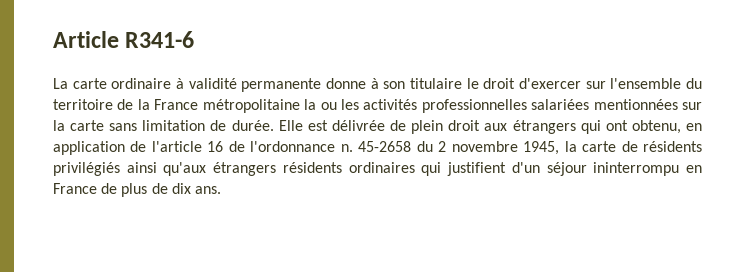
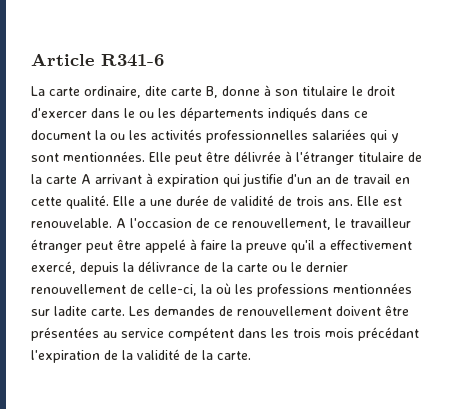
[111,78,322,92] ordinaire à validité permanente -> [84,86,218,98] ordinaire, dite carte B,
[585,78,702,89] [53,99,300,113] sur l'ensemble du territoire de la France métropolitaine -> [91,107,368,121] [31,130,91,140] dans le ou les départements indiqués dans ce document
[593,99,702,110] [53,120,703,134] [53,141,703,155] [53,162,703,176] [53,183,221,197] mentionnées sur la carte sans limitation de durée. Elle est délivrée de plein droit aux étrangers qui ont obtenu, en application de l'article 16 de l'ordonnance n. 45-2658 du 2 novembre 1945, la carte de résidents privilégiés ainsi qu'aux étrangers résidents ordinaires qui justifient d'un séjour ininterrompu en France de plus de dix ans. -> [370,130,399,143] [31,151,422,165] [31,173,410,187] [31,195,402,209] [31,218,411,230] [31,239,412,253] [31,261,348,275] [31,283,412,297] [31,305,409,316] [31,327,419,341] [31,349,251,363] qui y sont mentionnées. Elle peut être délivrée à l'étranger titulaire de la carte A arrivant à expiration qui justifie d'un an de travail en cette qualité. Elle a une durée de validité de trois ans. Elle est renouvelable. A l'occasion de ce renouvellement, le travailleur étranger peut être appelé à faire la preuve qu'il a effectivement exercé, depuis la délivrance de la carte ou le dernier renouvellement de celle-ci, la où les professions mentionnées sur ladite carte. Les demandes de renouvellement doivent être présentées au service compétent dans les trois mois précédant l'expiration de la validité de la carte.

